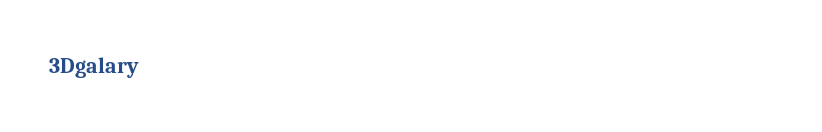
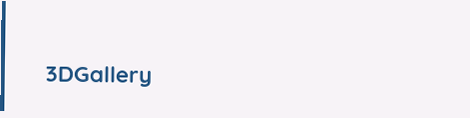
[49,57,139,78] 3Dgalary -> [45,65,152,87] 3DGallery

